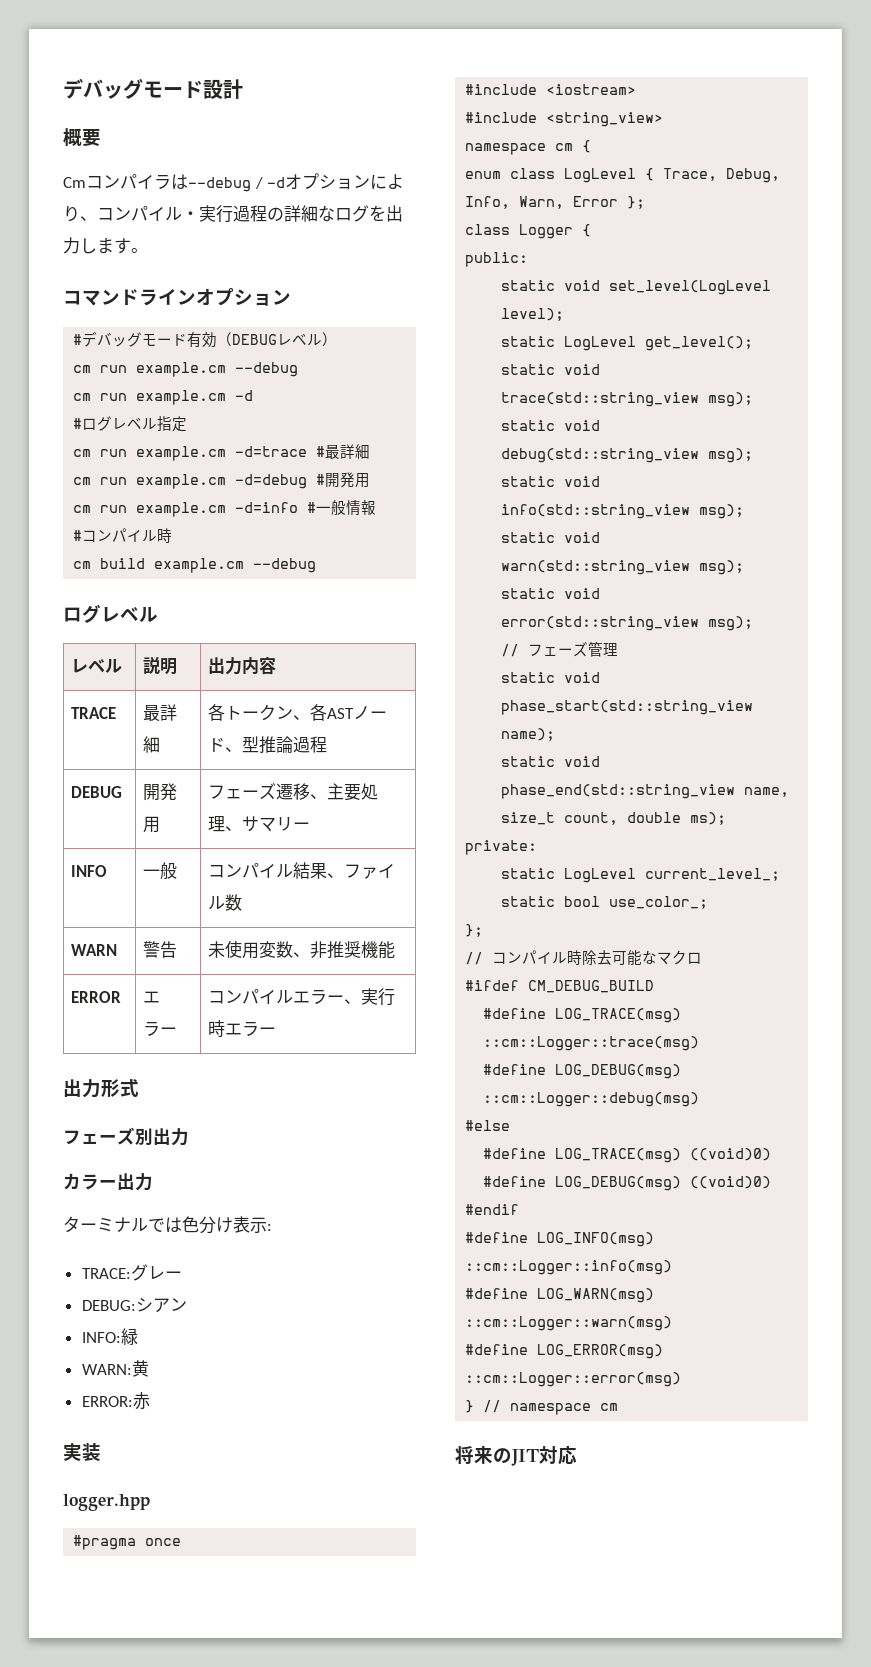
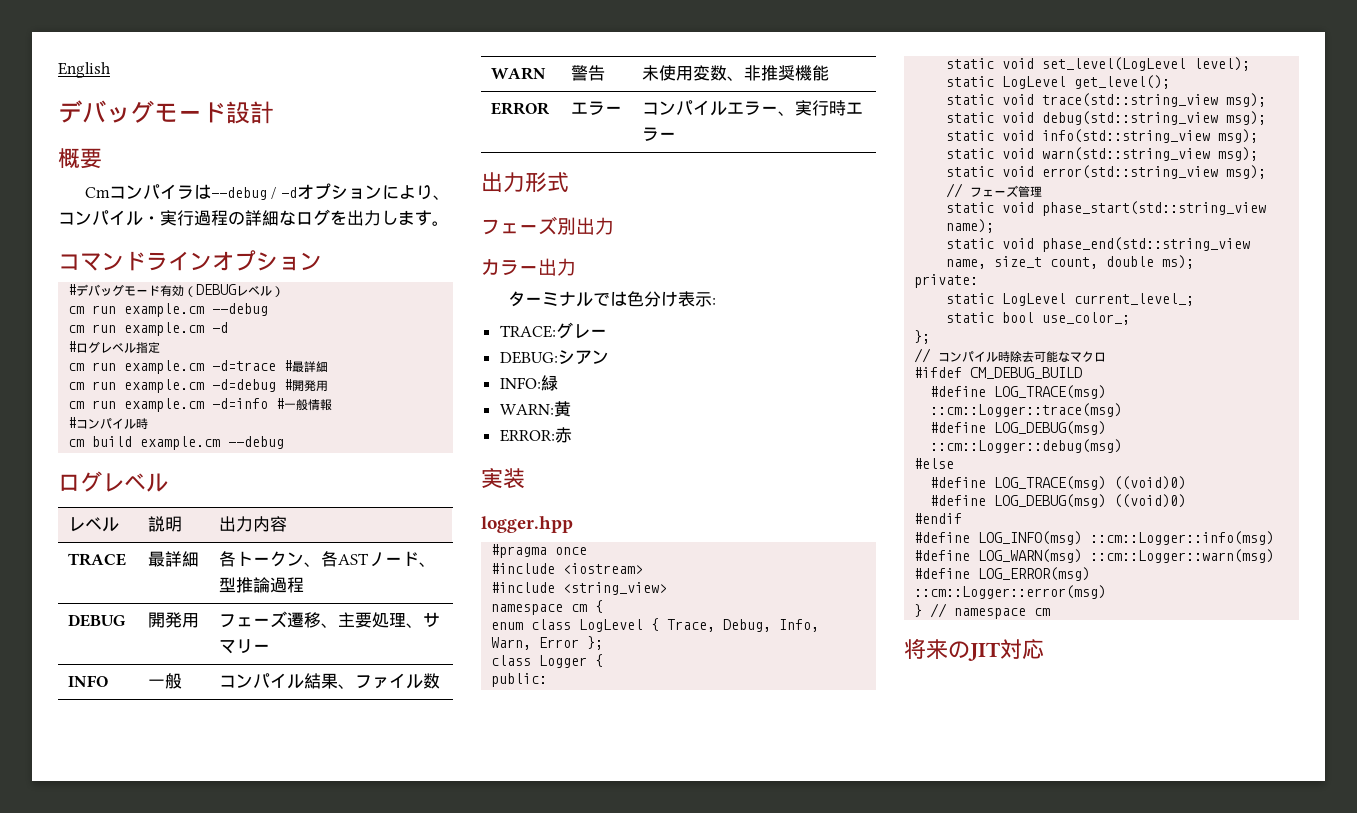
(63, 88) none -> [58,62,110,78] English //

